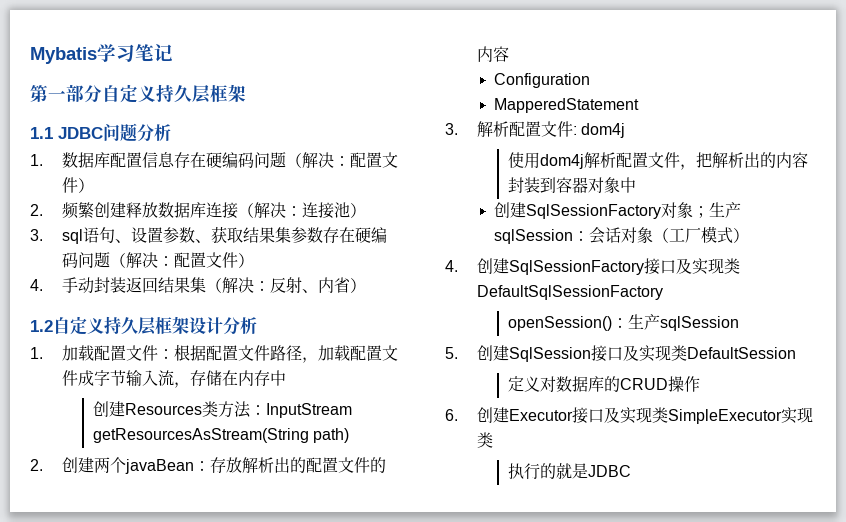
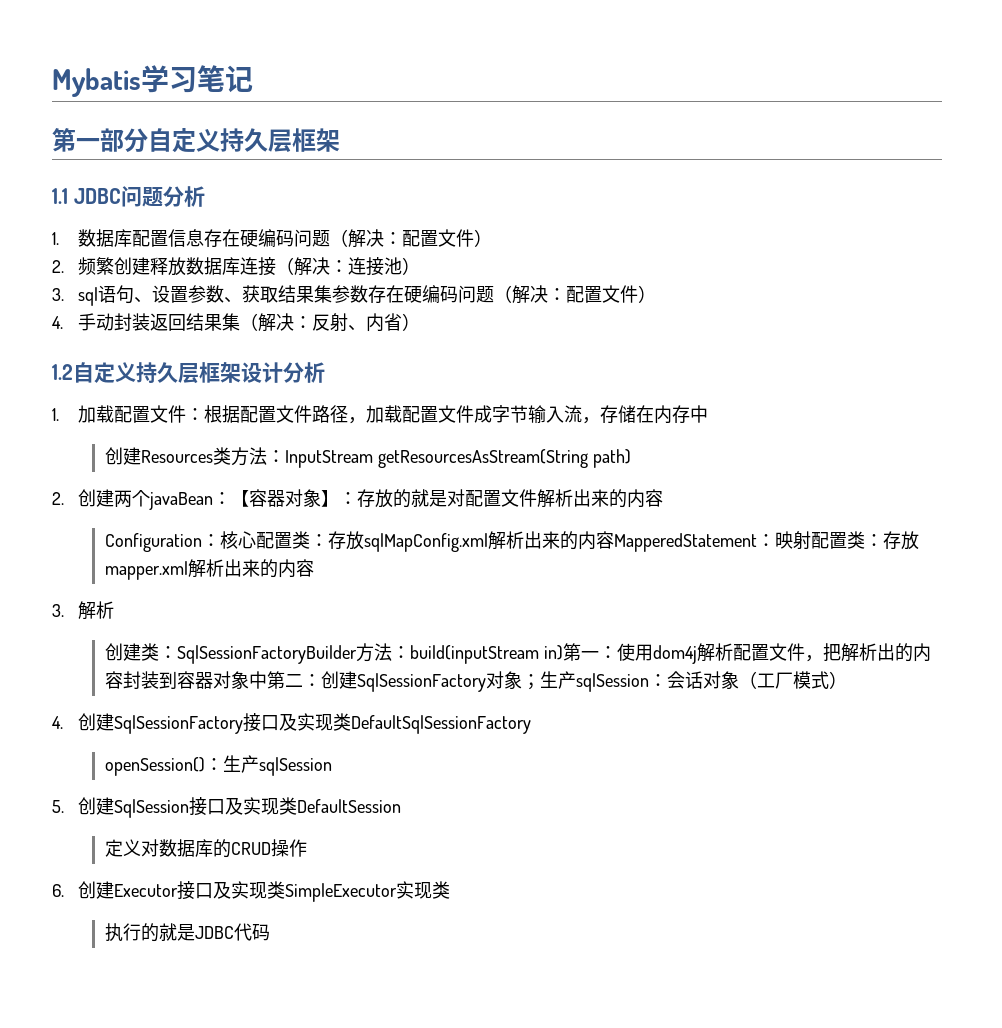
[209,457,386,473] [476,46,509,62] [494,73,591,88] [494,98,640,113] [445,121,625,138] 存放解析出的配置文件的内容 // Configuration // MapperedStatement // 3.解析配置文件: dom4j // -> [231,489,664,508] [104,531,919,552] [104,559,314,580] [52,601,115,620] [104,643,617,664] 【容器对象】：存放的就是对配置文件解析出来的内容 // Configuration：核心配置类：存放sqlMapConfig.xml解析出来的内容MapperedStatement：映射配置类：存放mapper.xml解析出来的内容 // 3.解析 // 创建类：SqlSessionFactoryBuilder方法：build(inputStream in)第一：
(637, 185) // -> [266,671,321,689] 第二：
(632, 471) none -> [233,923,270,941] 代码

